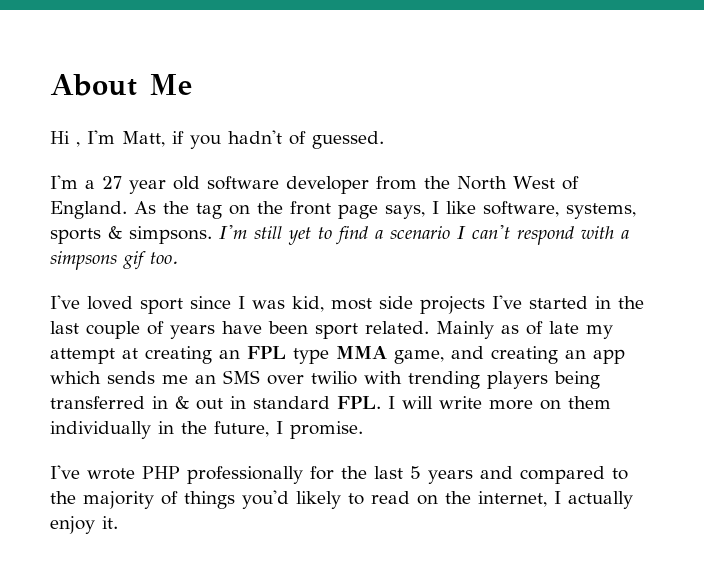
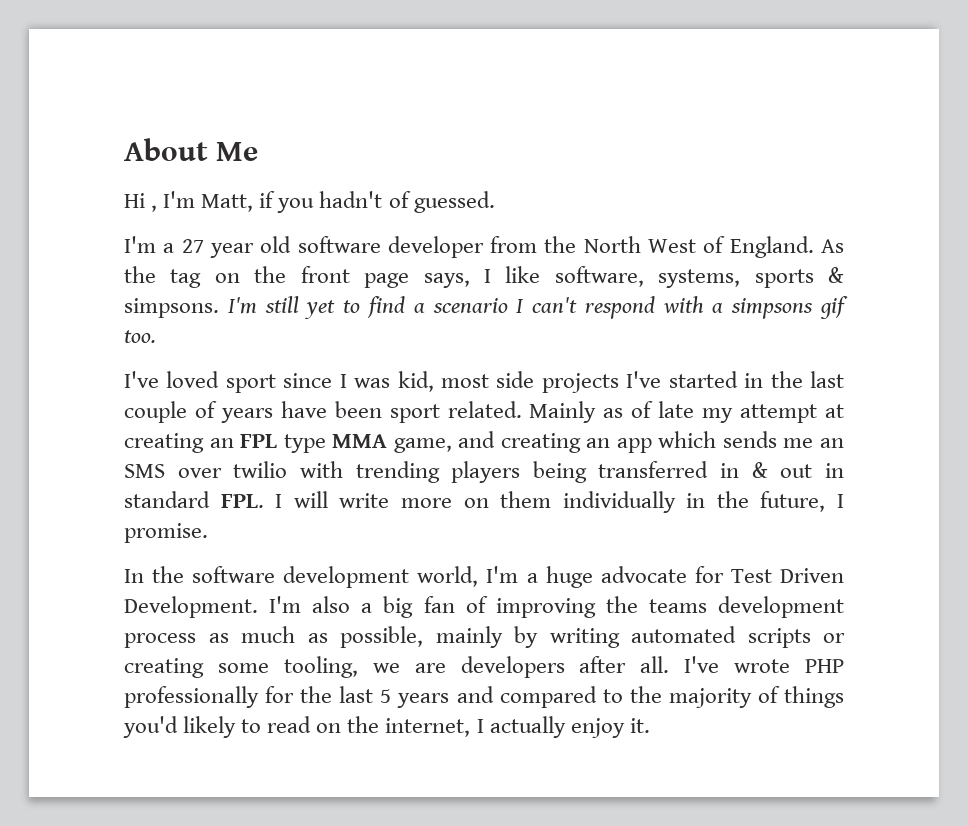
(363, 430) none -> [124,566,844,588] [124,596,845,618] [124,626,845,648] [124,656,670,678] In the software development world, I'm a huge advocate for Test Driven Development. I'm also a big fan of improving the teams development process as much as possible, mainly by writing automated scripts or creating some tooling, we are developers after all.

